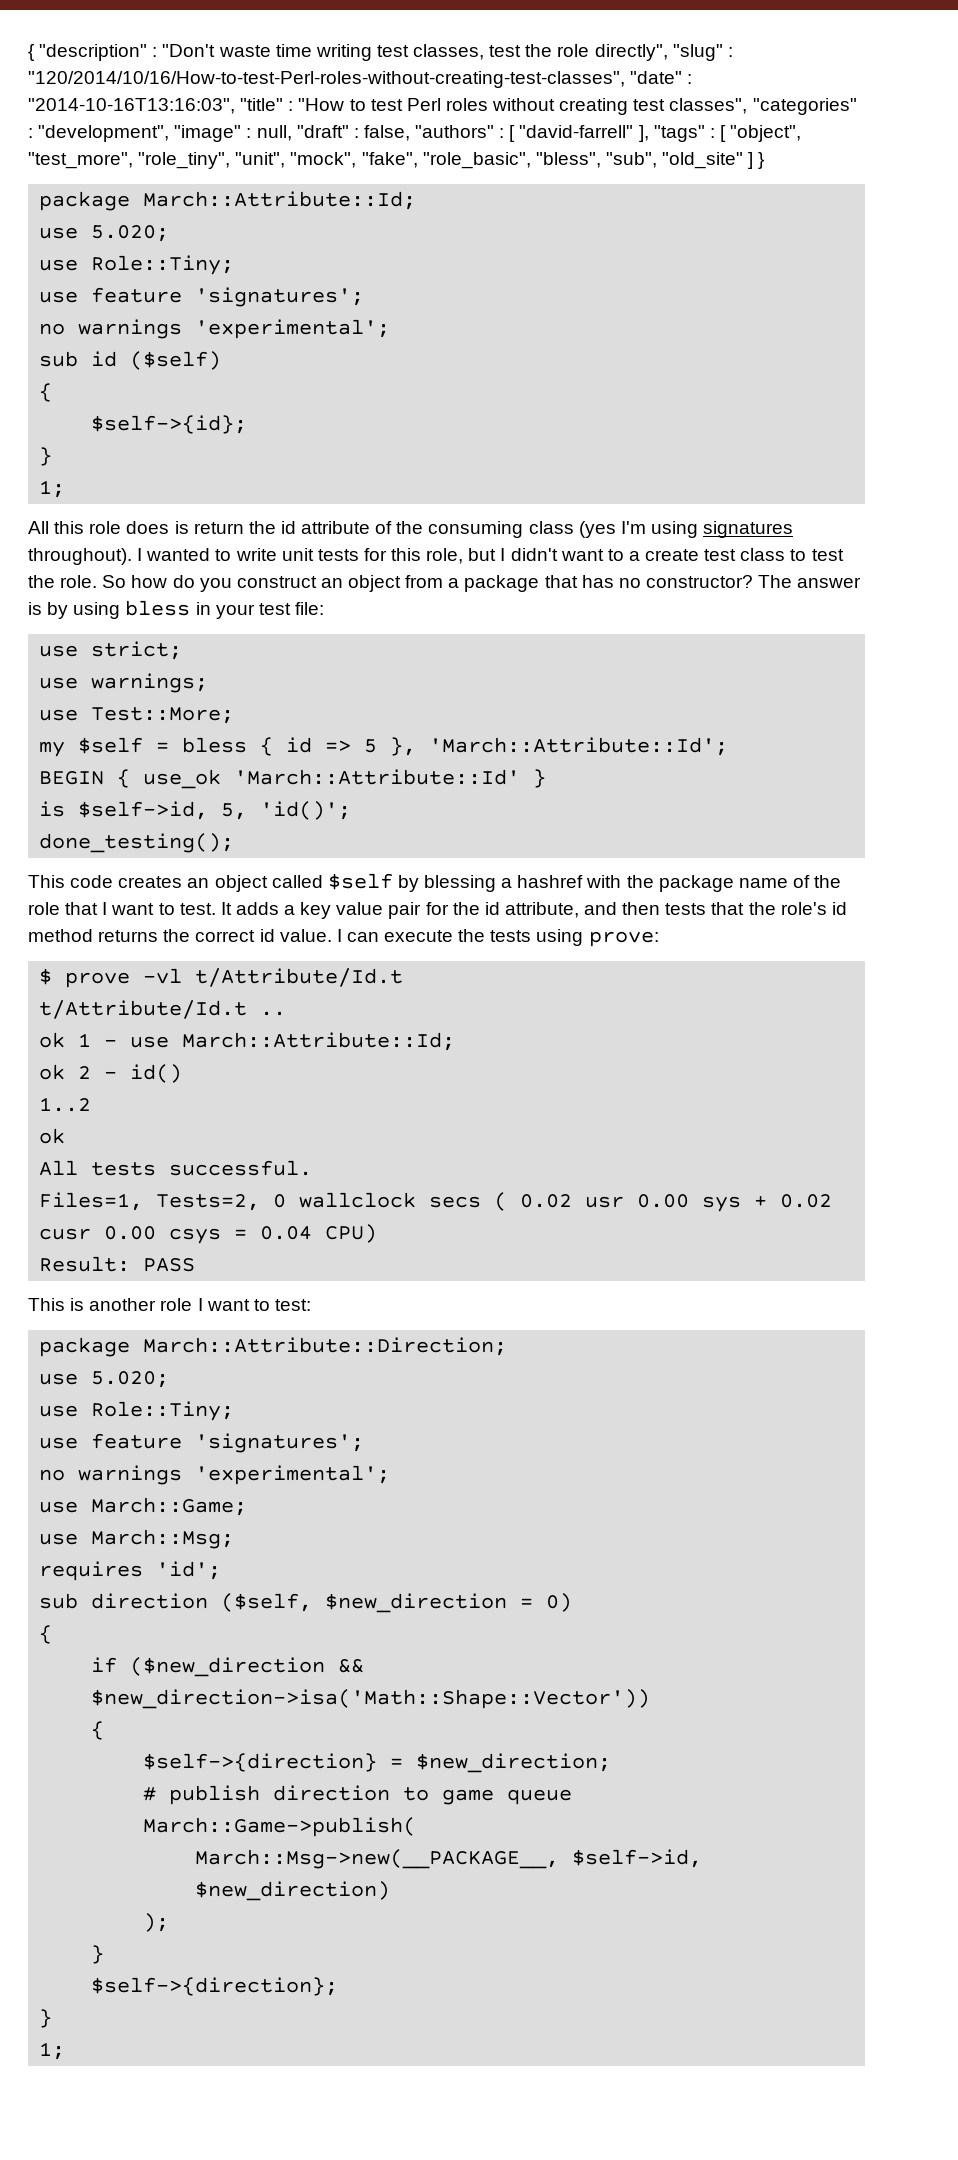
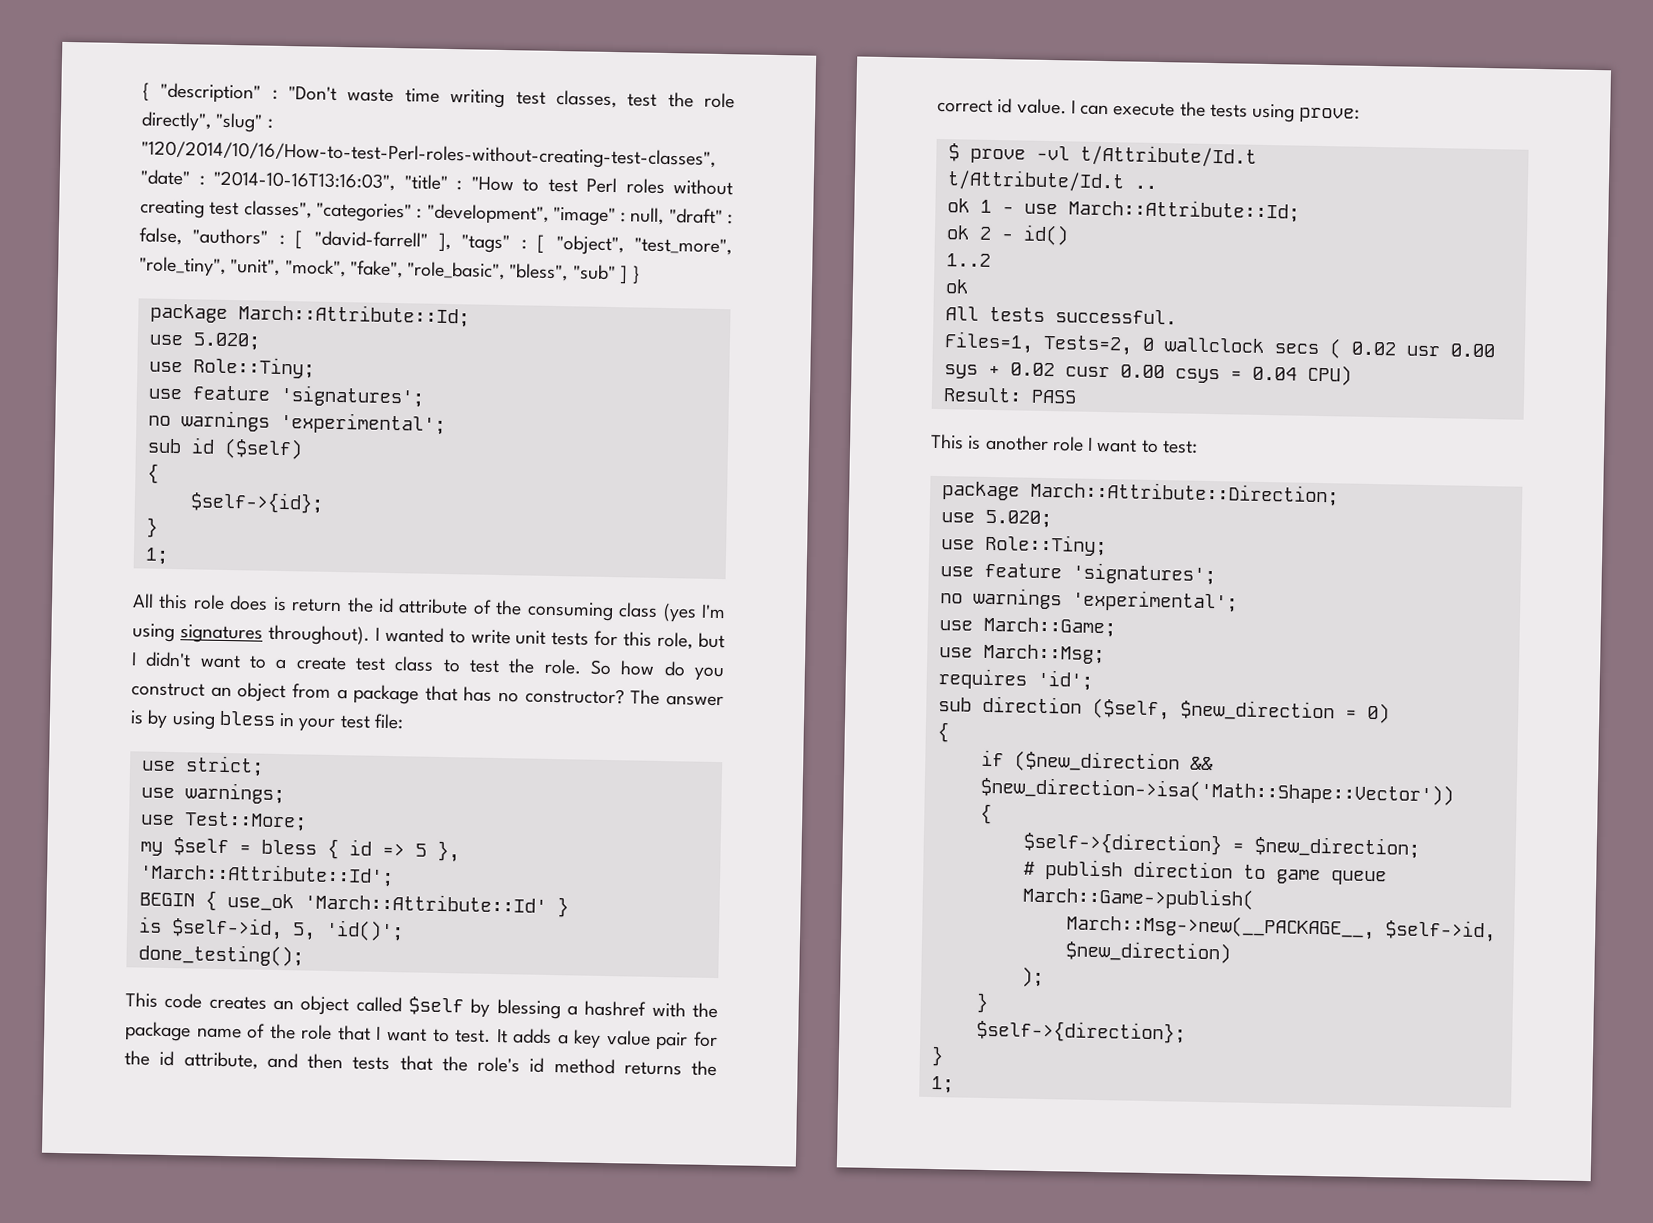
[605,152,744,169] "sub", "old_site" -> [572,264,616,281] "sub"

